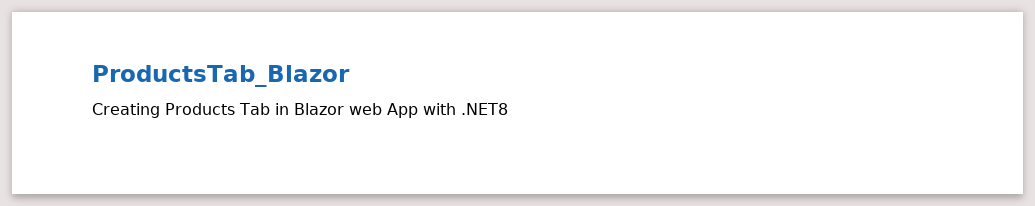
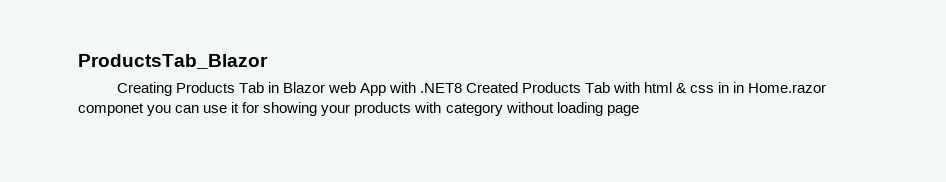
(508, 109) none -> [466,82,827,93] [78,102,639,116] Created Products Tab with html & css in in Home.razor componet you can use it for showing your products with category without loading page

